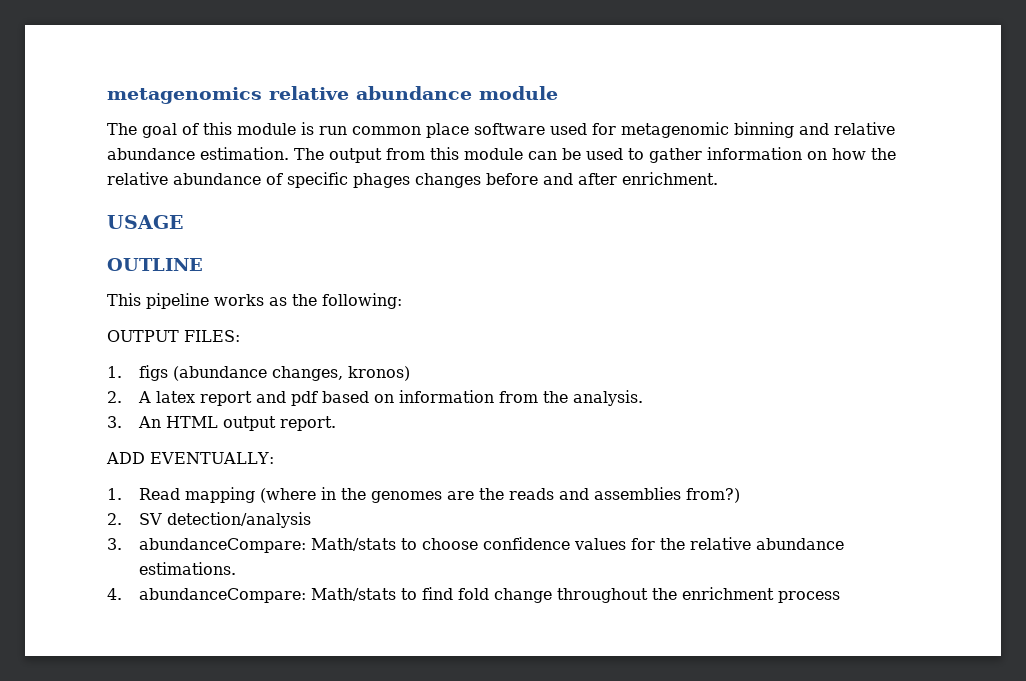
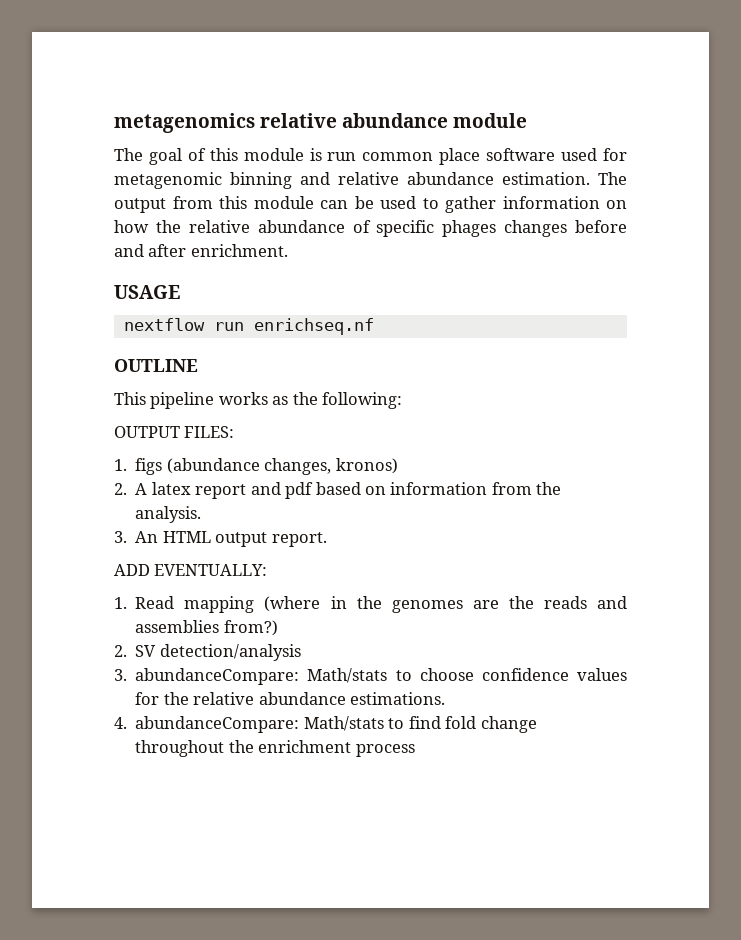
(183, 222) none -> [123,318,374,335] // nextflow run enrichseq.nf

